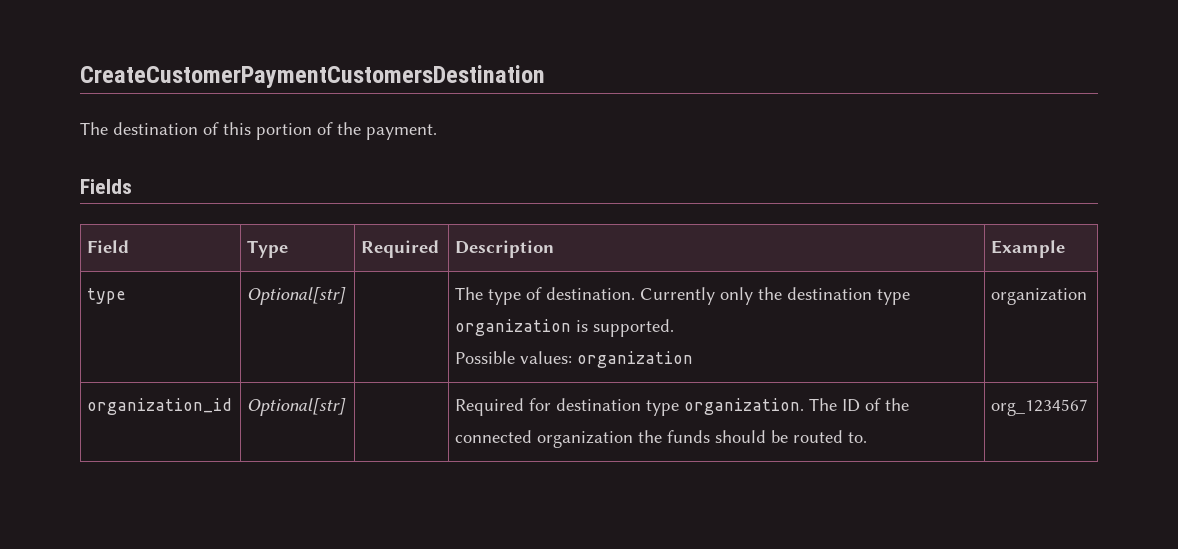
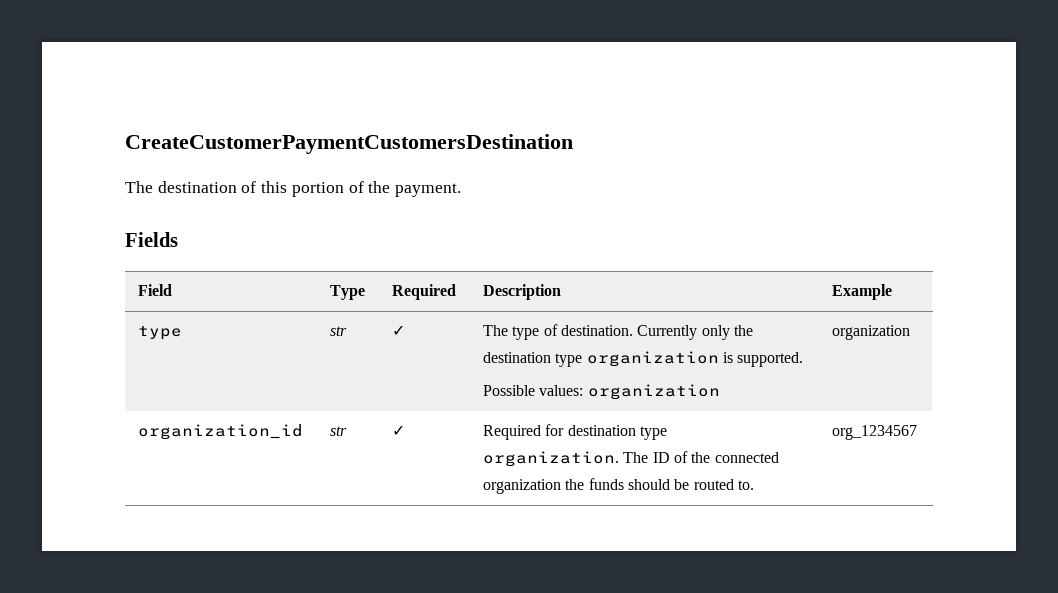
[247,287,347,305] Optional[str] | -> [330,326,348,336] [392,325,406,336] str | ✓
[247,398,347,416] Optional[str] | -> [330,426,348,436] [392,425,406,436] str | ✓

